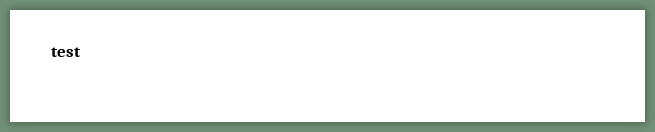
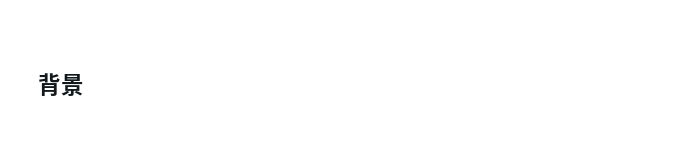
[51,47,81,57] test -> [38,73,84,97] 背景

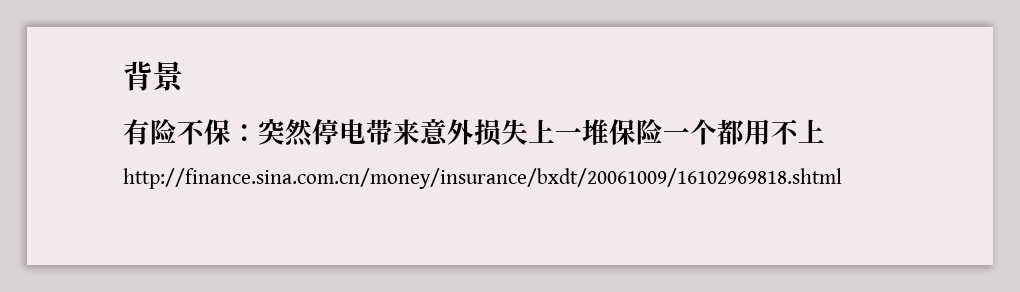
(84, 85) none -> [123,119,825,147] [123,168,842,189] // 有险不保：突然停电带来意外损失上一堆保险一个都用不上 // http://finance.sina.com.cn/money/insurance/bxdt/20061009/16102969818.shtml

